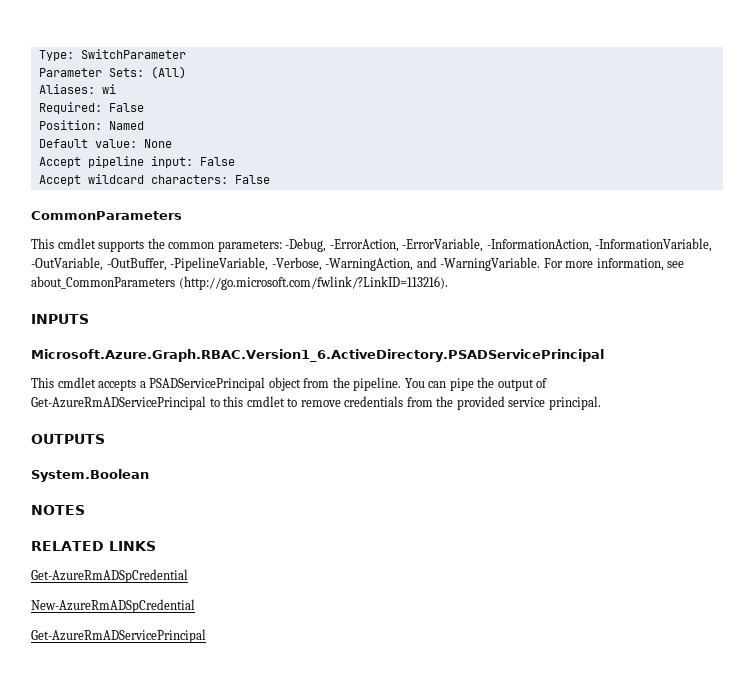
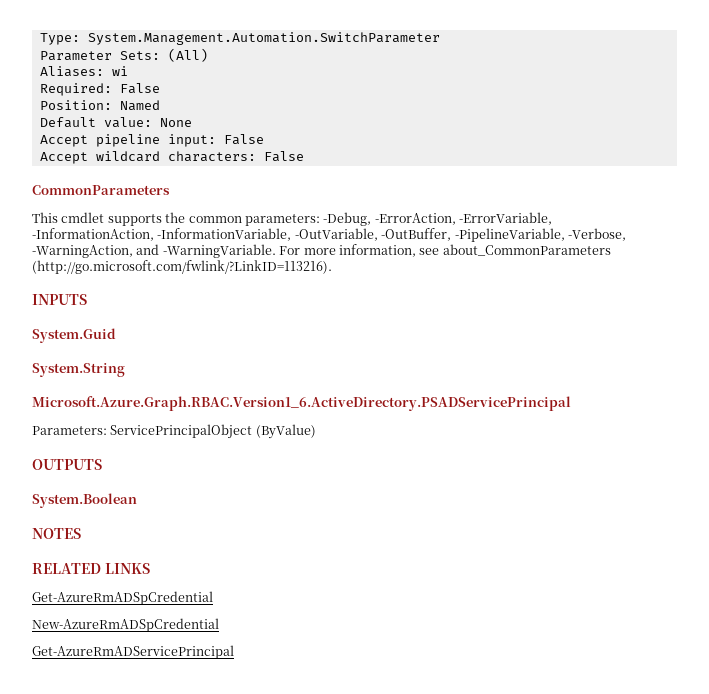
[80,49,186,59] SwitchParameter -> [87,32,440,45] System.Management.Automation.SwitchParameter
(89, 319) none -> [32,328,116,343] [32,363,125,377] // System.Guid // System.String
[31,377,548,391] [31,396,601,410] This cmdlet accepts a PSADServicePrincipal object from the pipeline. You can pipe the output of Get-AzureRmADServicePrincipal to this cmdlet to remove credentials from the provided service principal. -> [32,424,316,439] Parameters: ServicePrincipalObject (ByValue)

